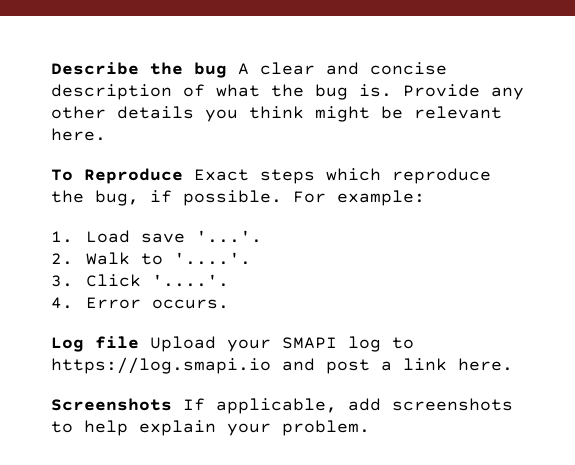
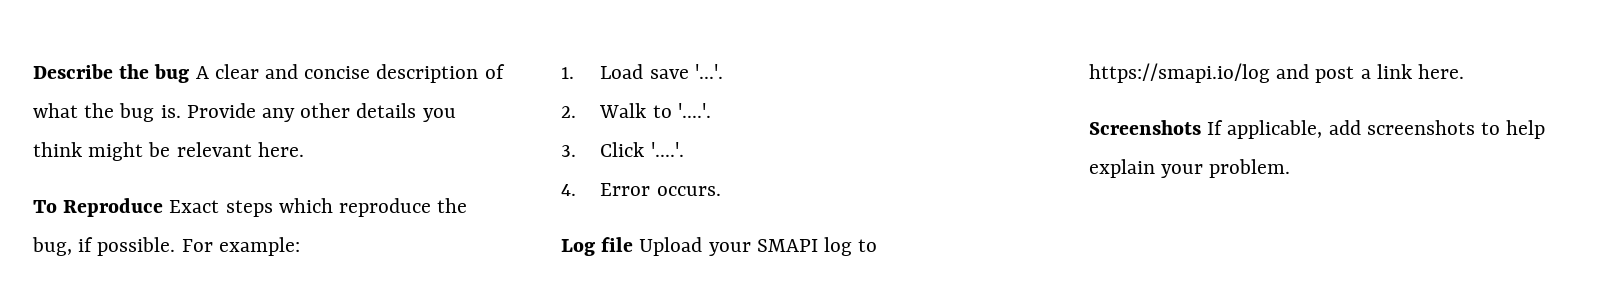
[51,357,271,374] https://log.smapi.io -> [1089,63,1270,83] https://smapi.io/log

